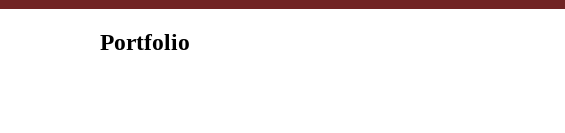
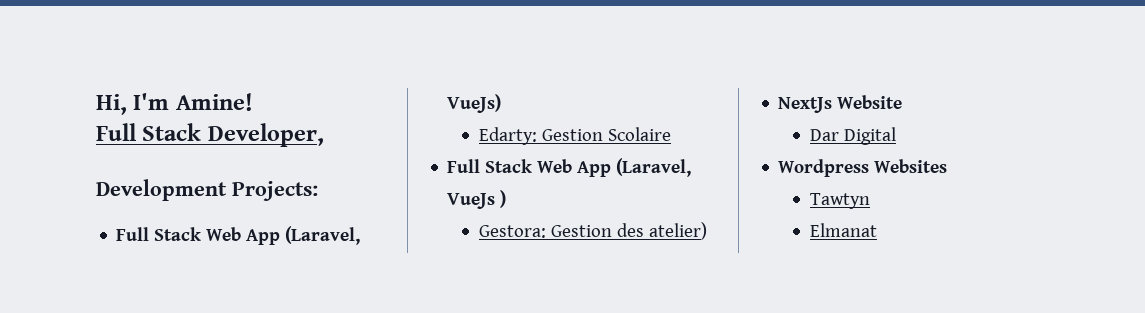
[100,34,190,50] Portfolio -> [96,93,253,115] [96,123,324,147] [96,179,318,201] [116,226,361,245] [447,94,502,113] [478,127,671,145] [447,158,692,177] [447,190,507,209] [478,222,707,240] [778,95,903,113] [809,127,896,145] [778,159,948,177] [809,193,870,209] [809,223,877,237] Hi, I'm Amine! // Full Stack Developer, // Development Projects: // Full Stack Web App (Laravel, VueJs) // Edarty: Gestion Scolaire // Full Stack Web App (Laravel, VueJs ) // Gestora: Gestion des atelier) // NextJs Website // Dar Digital // Wordpress Websites // Tawtyn // Elmanat

